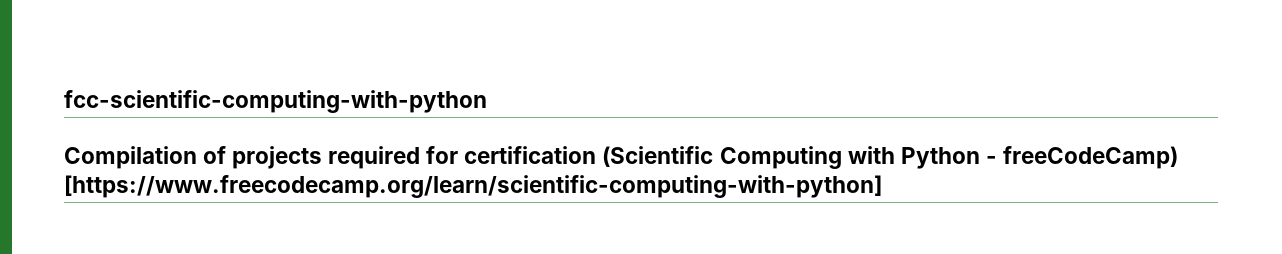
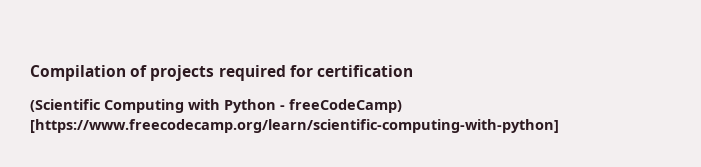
[64,90,487,113] fcc-scientific-computing-with-python // -> (30, 73) none
(597, 155) none -> (413, 71) //

